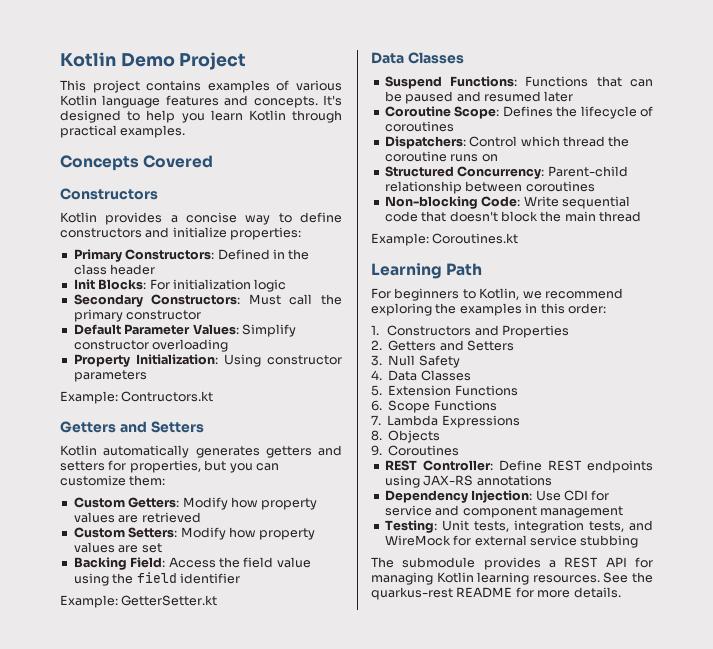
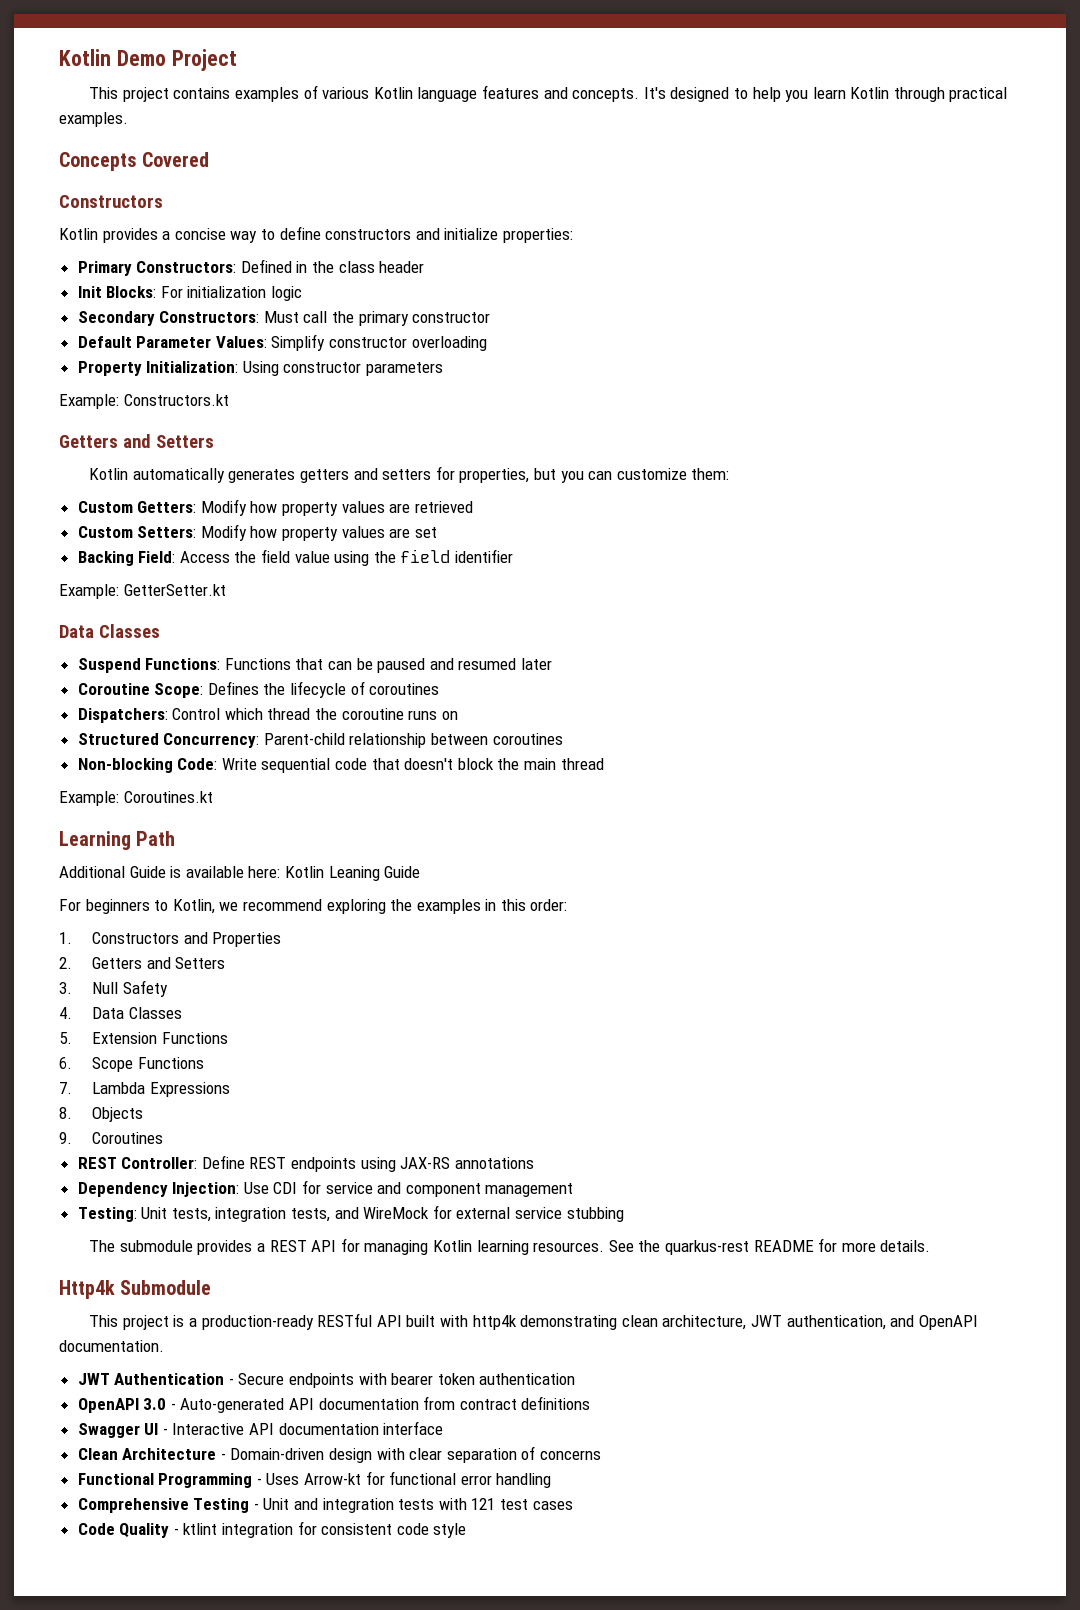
[121,391,214,402] Contructors.kt -> [123,394,229,406] Constructors.kt
(483, 269) none -> [59,866,421,881] // Additional Guide is available here: Kotlin Leaning Guide
(621, 592) none -> [59,1280,212,1299] [89,1313,978,1330] [59,1340,164,1352] [77,1373,576,1388] [77,1396,591,1413] [77,1421,444,1438] [77,1446,602,1463] [77,1471,552,1488] [77,1498,573,1513] [77,1521,467,1538] // Http4k Submodule // This project is a production-ready RESTful API built with http4k demonstrating clean architecture, JWT authentication, and OpenAPI documentation. // JWT Authentication - Secure endpoints with bearer token authentication // OpenAPI 3.0 - Auto-generated API documentation from contract definitions // Swagger UI - Interactive API documentation interface // Clean Architecture - Domain-driven design with clear separation of concerns // Functional Programming - Uses Arrow-kt for functional error handling // Comprehensive Testing - Unit and integration tests with 121 test cases // Code Quality - ktlint integration for consistent code style

